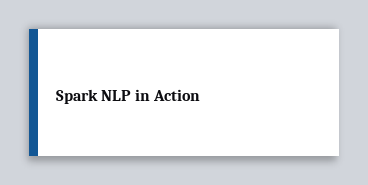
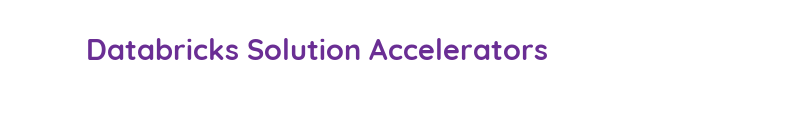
[56,89,200,104] Spark NLP in Action -> [86,38,548,60] Databricks Solution Accelerators

